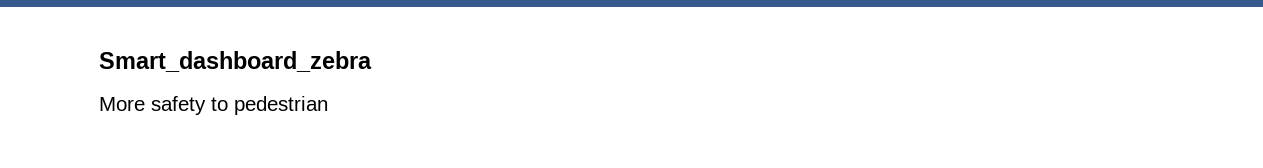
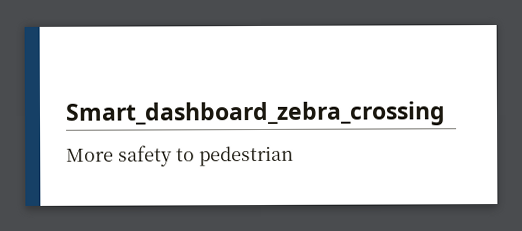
[99,51,372,72] Smart_dashboard_zebra -> [65,101,446,127] Smart_dashboard_zebra_crossing

